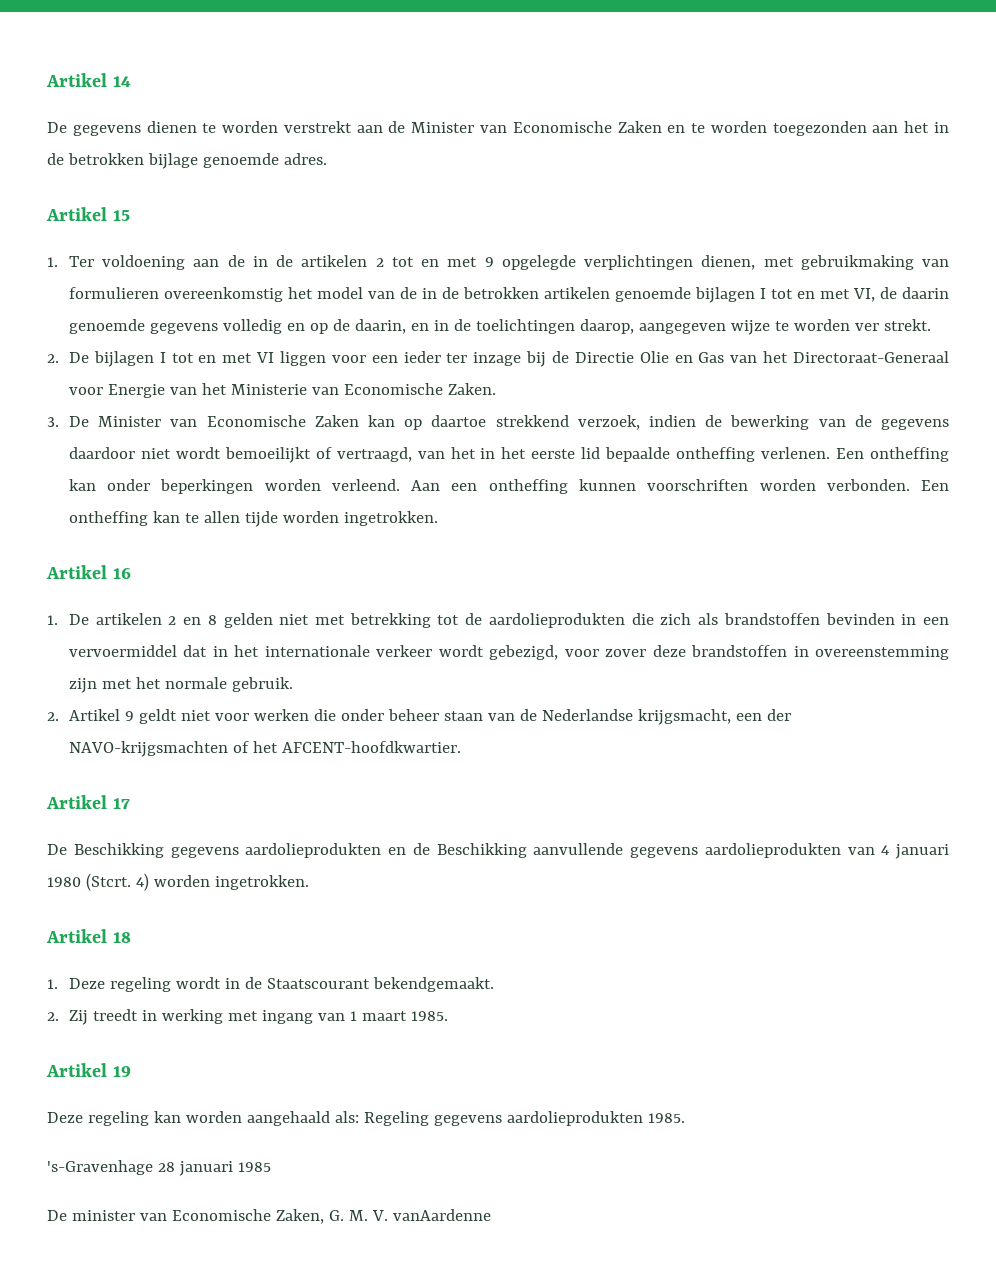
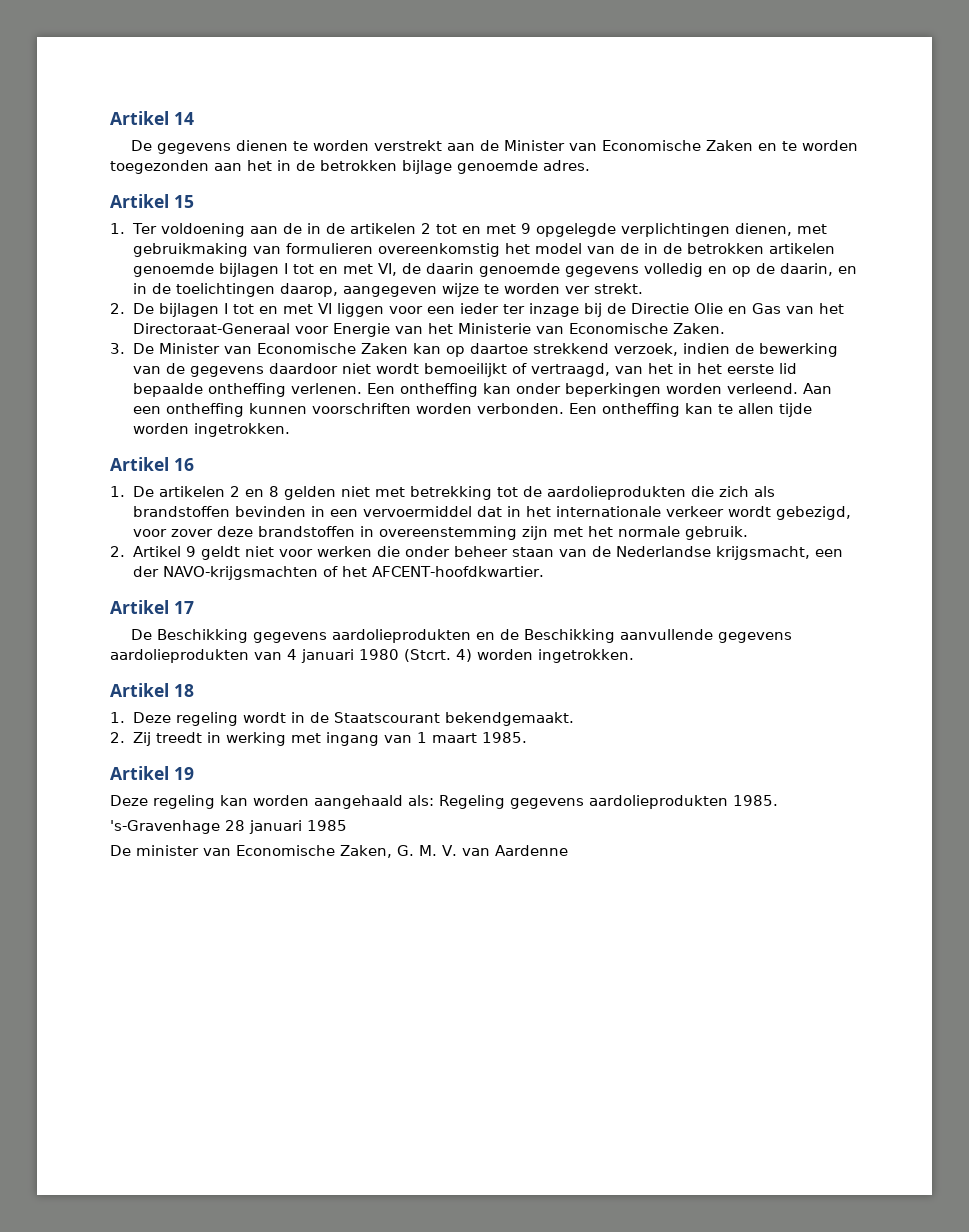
[392,1209,491,1221] vanAardenne -> [461,845,568,856] van Aardenne

